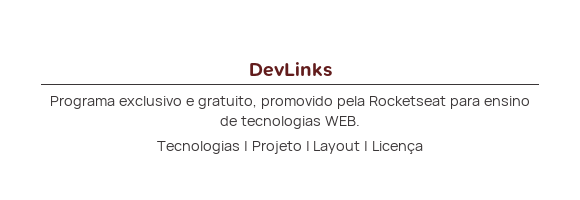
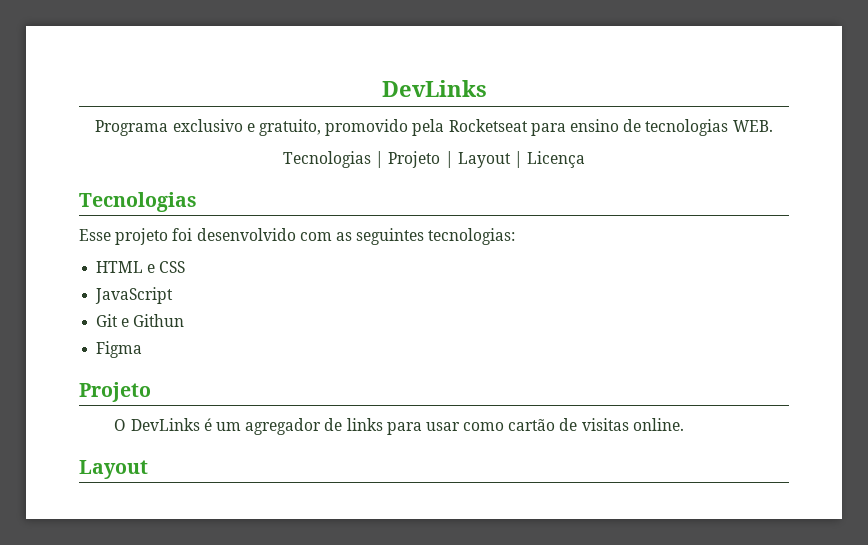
(424, 147) none -> [79,192,197,212] [79,228,516,245] [96,261,186,273] [95,287,174,304] [96,314,185,327] [96,341,143,358] [79,382,151,402] [114,418,684,435] [79,460,148,479] // Tecnologias // Esse projeto foi desenvolvido com as seguintes tecnologias: // HTML e CSS // JavaScript // Git e Githun // Figma // Projeto // O DevLinks é um agregador de links para usar como cartão de visitas online. // Layout

